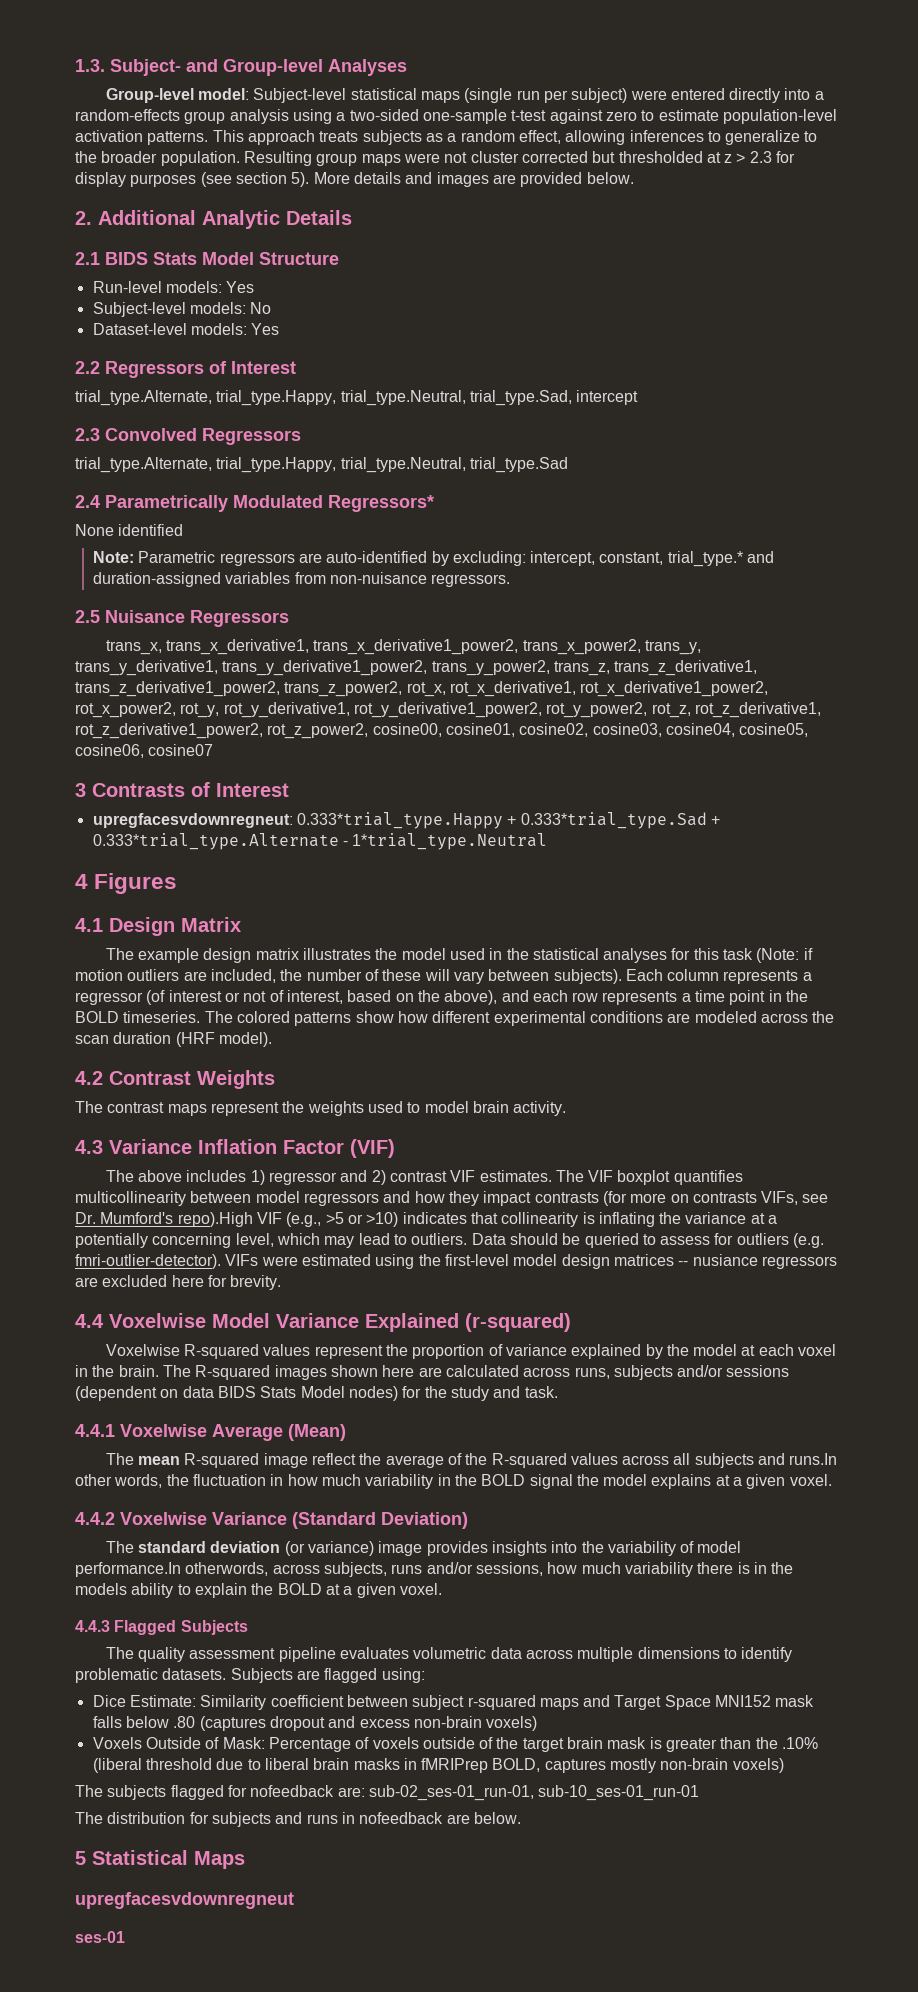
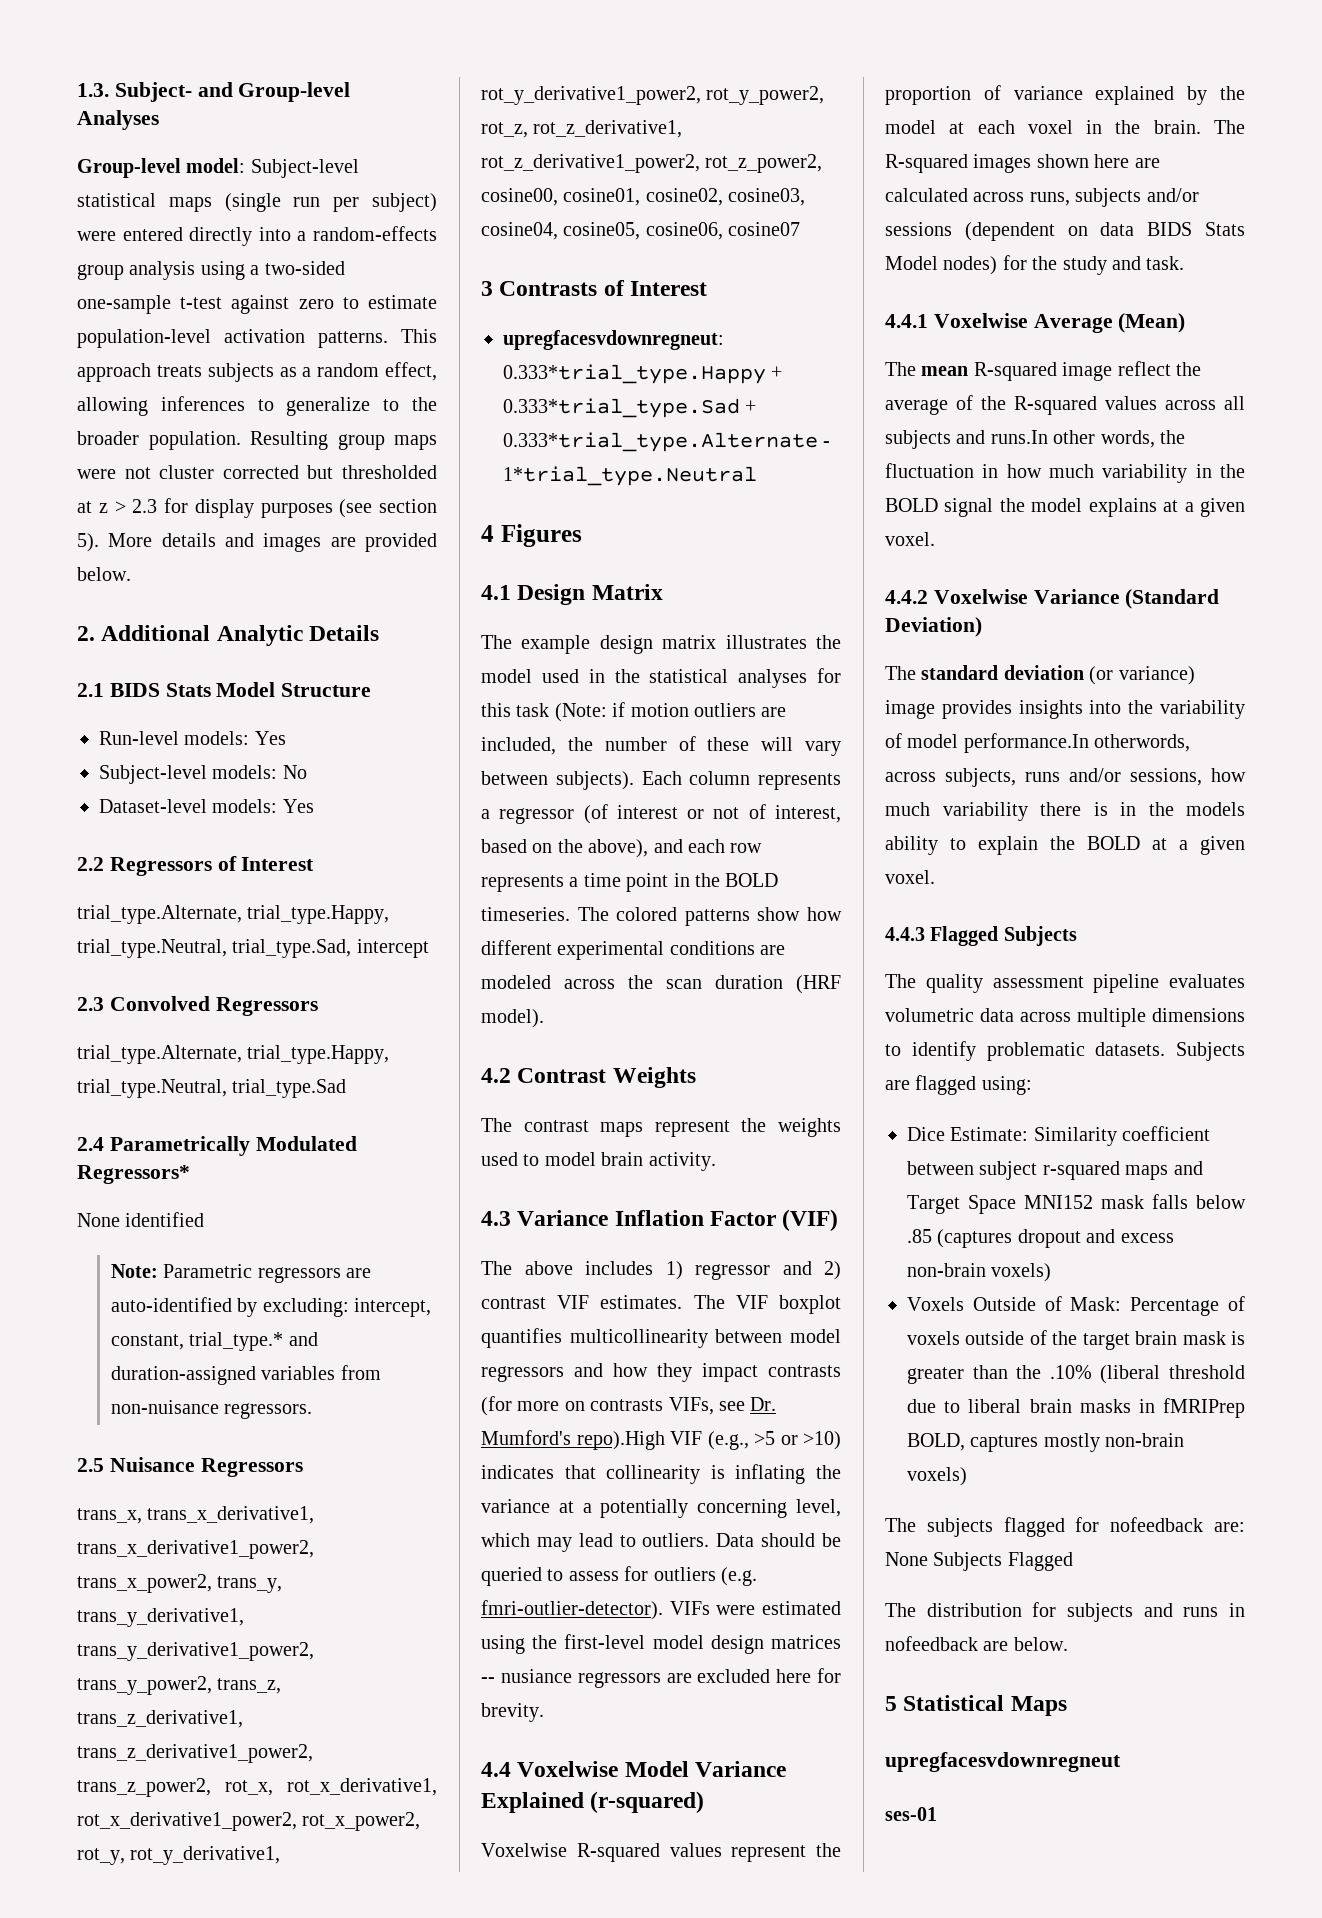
[173,1716,196,1728] .80 -> [907,1229,932,1243] .85
[368,1785,700,1801] sub-02_ses-01_run-01, sub-10_ses-01_run-01 -> [885,1552,1073,1571] None Subjects Flagged

